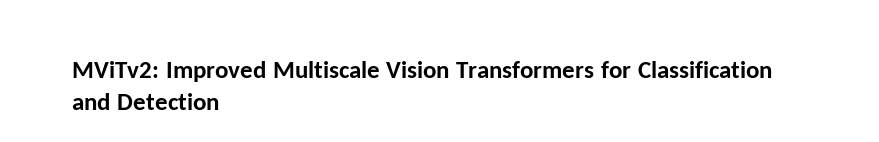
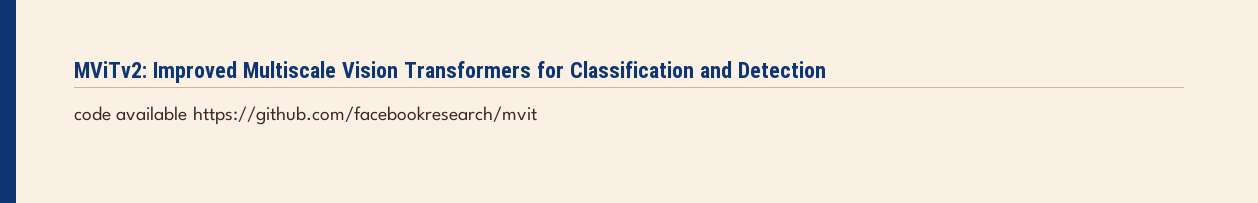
(219, 101) none -> [74,106,537,125] // code available https://github.com/facebookresearch/mvit

